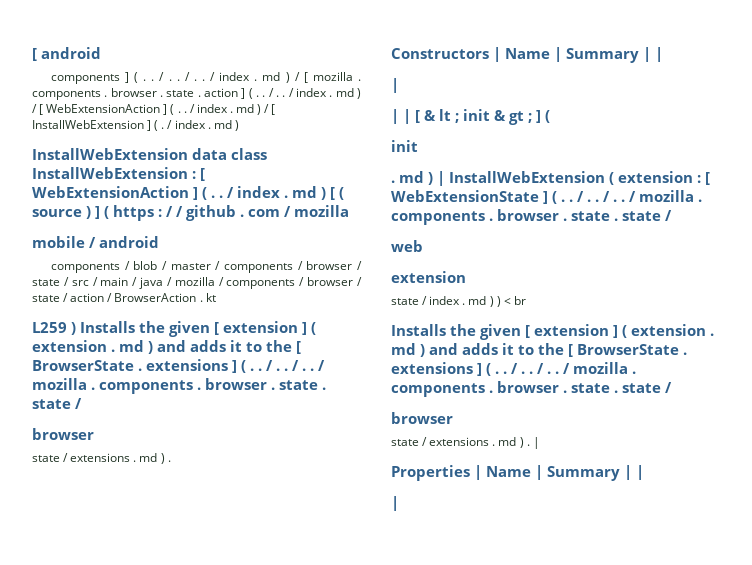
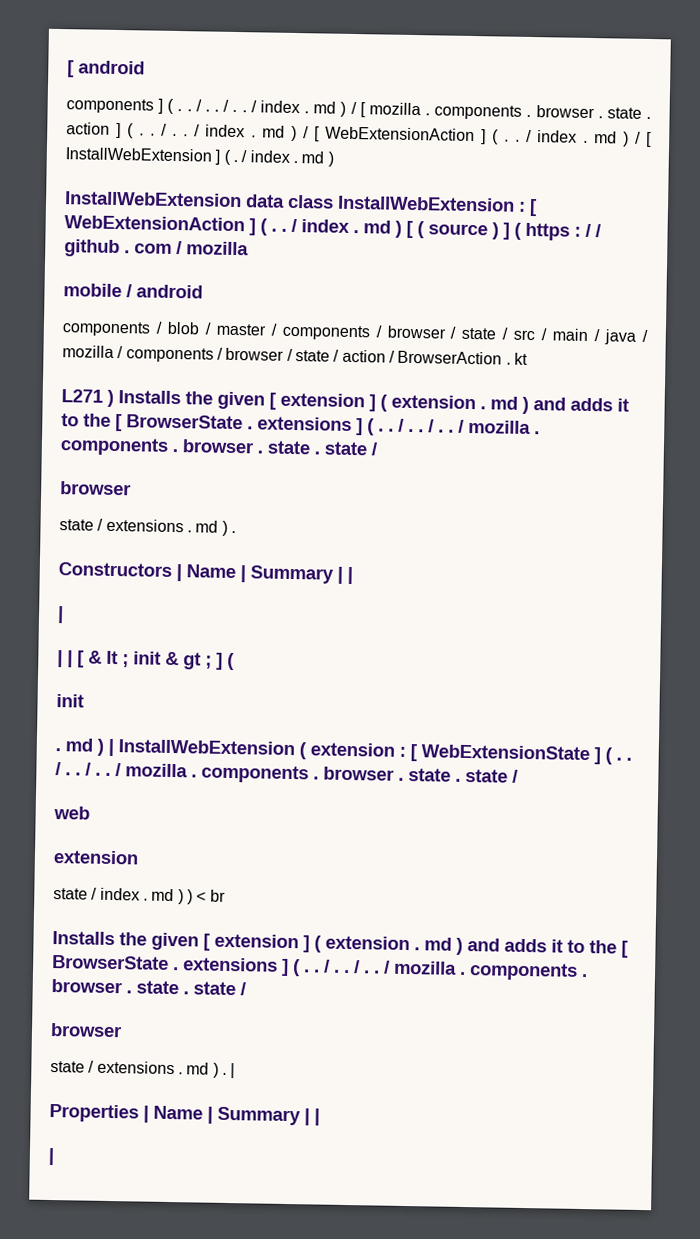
[32,322,67,333] L259 -> [61,389,103,403] L271

